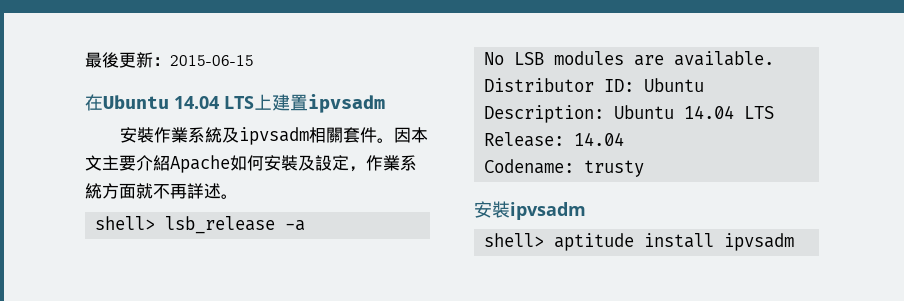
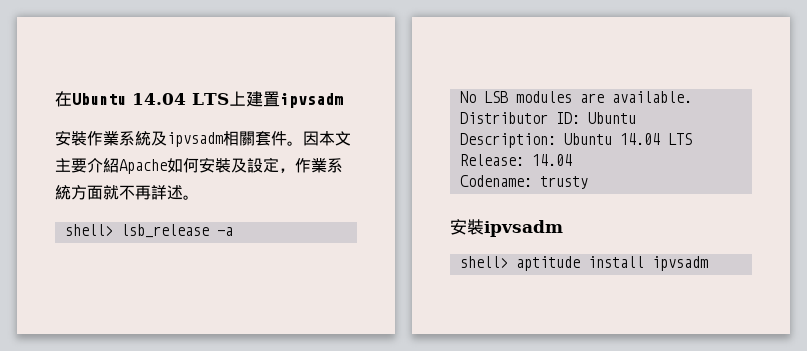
[85,52,254,68] 最後更新：2015-06-15 // -> (55, 99) none

